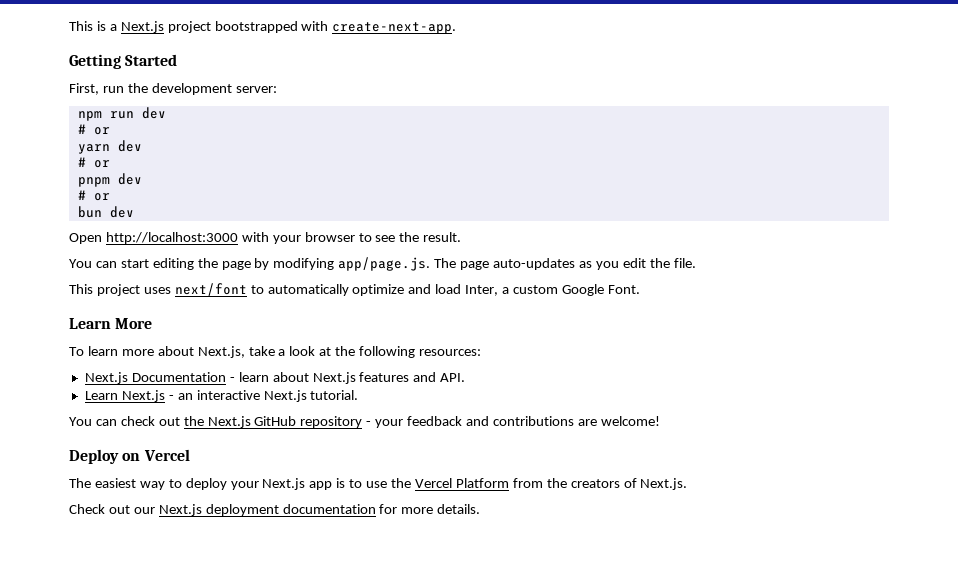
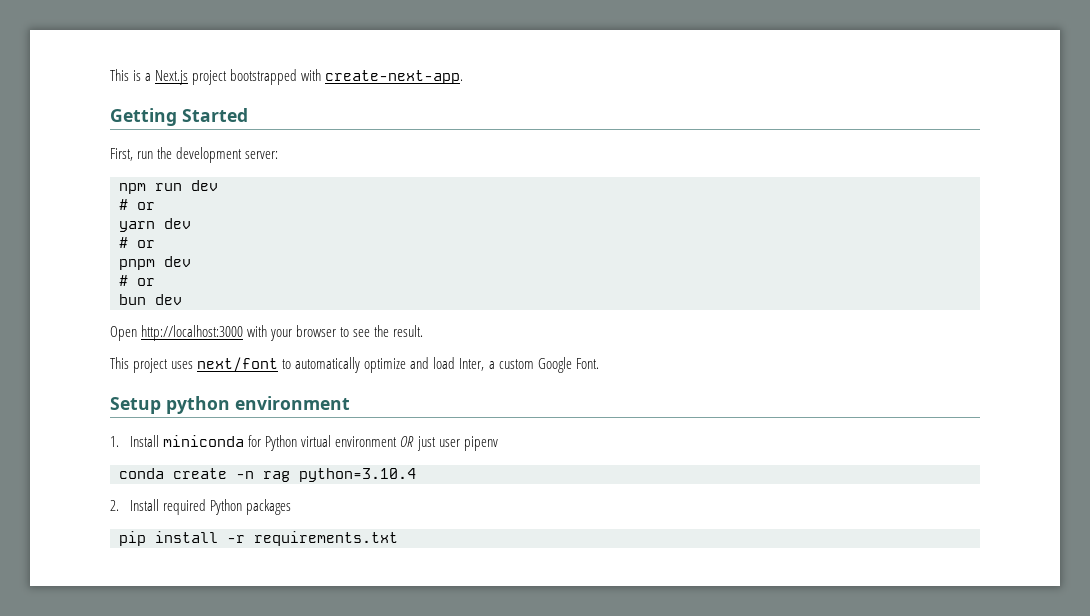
[69,257,696,271] // You can start editing the page by modifying app/page.js. The page auto-updates as you edit the file. -> (424, 331) none
[69,318,153,329] [69,346,482,358] [84,372,466,384] [84,390,359,402] [69,416,660,428] [69,449,190,464] [69,478,688,490] [69,504,481,516] Learn More // To learn more about Next.js, take a look at the following resources: // Next.js Documentation - learn about Next.js features and API. // Learn Next.js - an interactive Next.js tutorial. // You can check out the Next.js GitHub repository - your feedback and contributions are welcome! // Deploy on Vercel // The easiest way to deploy your Next.js app is to use the Vercel Platform from the creators of Next.js. // Check out our Next.js deployment documentation for more details. -> [110,396,350,414] [110,435,498,451] [119,468,416,482] [110,499,292,515] [119,531,398,546] Setup python environment // 1. Install miniconda for Python virtual environment OR just user pipenv // conda create -n rag python=3.10.4 // 2. Install required Python packages // pip install -r requirements.txt

